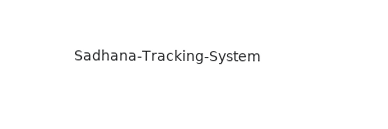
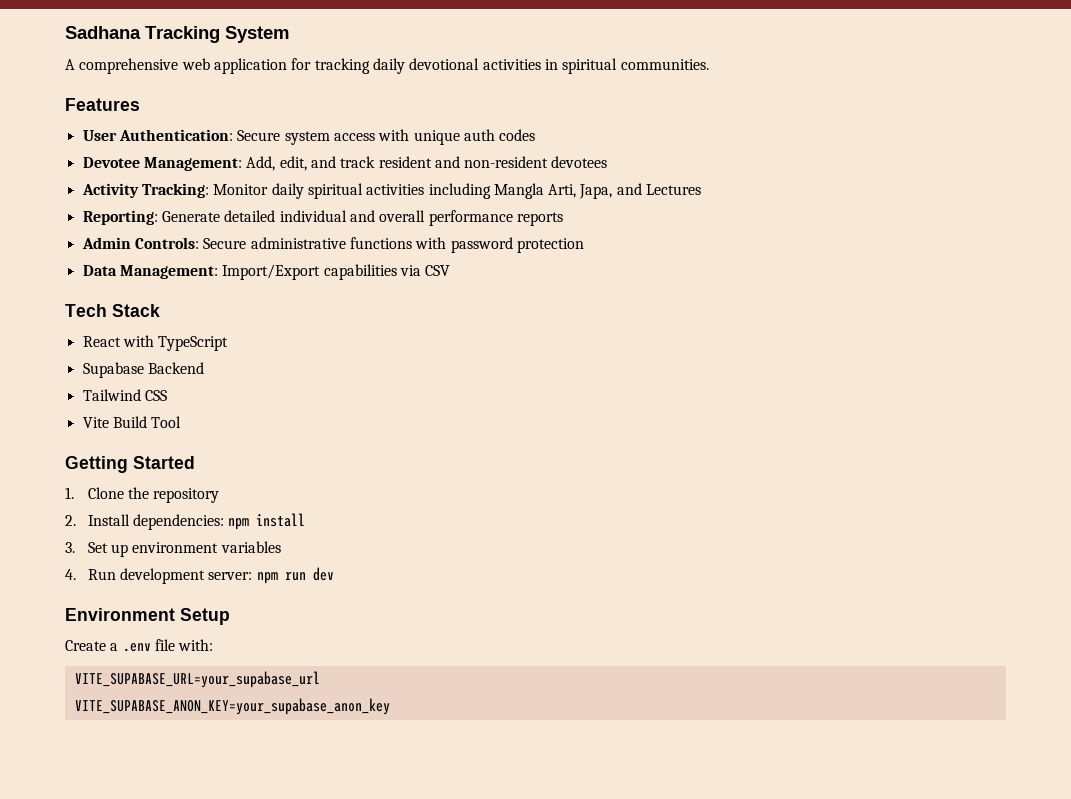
[74,49,262,65] Sadhana-Tracking-System -> [65,26,289,43] [65,58,709,74] [65,98,140,111] [82,129,536,145] [82,156,608,171] [81,183,702,199] [82,210,563,226] [81,237,584,253] [82,264,451,280] [65,304,160,317] [82,335,229,351] [82,362,204,378] [82,389,167,401] [82,416,182,428] [65,456,195,473] [65,487,220,503] [65,513,306,530] [65,541,281,557] [65,567,334,584] [65,608,230,625] [65,639,214,652] [74,671,320,688] [74,698,390,715] Sadhana Tracking System // A comprehensive web application for tracking daily devotional activities in spiritual communities. // Features // User Authentication: Secure system access with unique auth codes // Devotee Management: Add, edit, and track resident and non-resident devotees // Activity Tracking: Monitor daily spiritual activities including Mangla Arti, Japa, and Lectures // Reporting: Generate detailed individual and overall performance reports // Admin Controls: Secure administrative functions with password protection // Data Management: Import/Export capabilities via CSV // Tech Stack // React with TypeScript // Supabase Backend // Tailwind CSS // Vite Build Tool // Getting Started // 1. Clone the repository // 2. Install dependencies: npm install // 3. Set up environment variables // 4. Run development server: npm run dev // Environment Setup // Create a .env file with: // VITE_SUPABASE_URL=your_supabase_url // VITE_SUPABASE_ANON_KEY=your_supabase_anon_key

